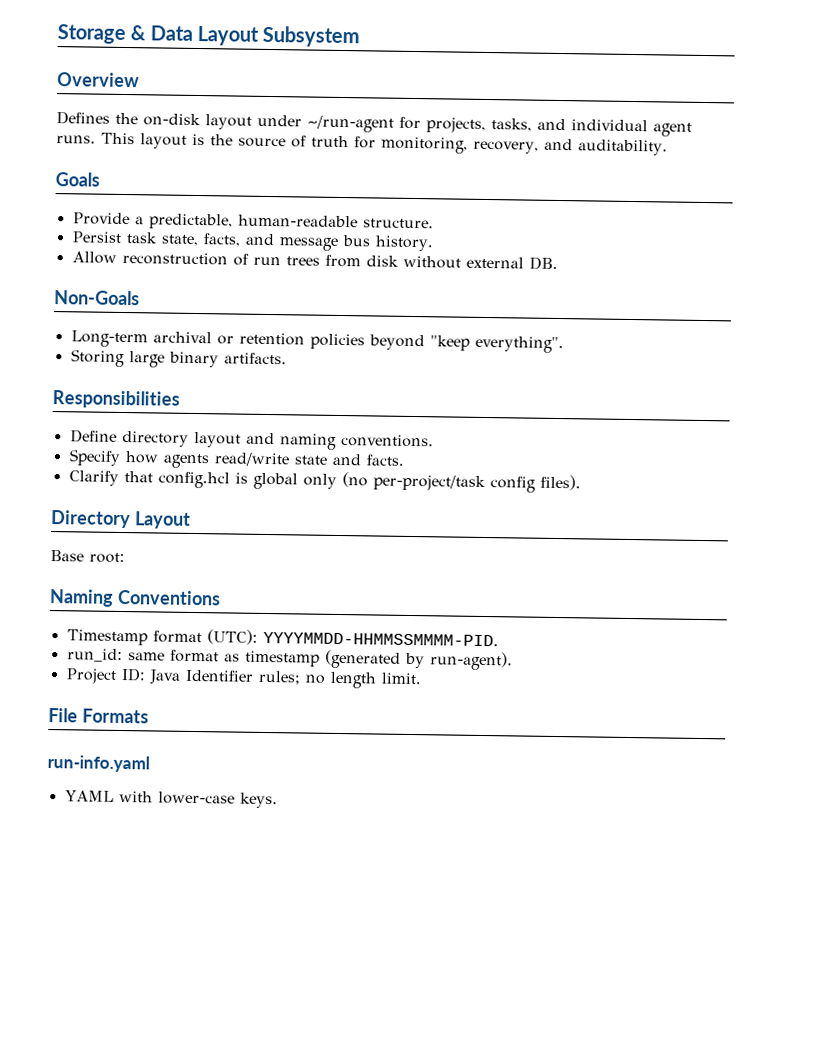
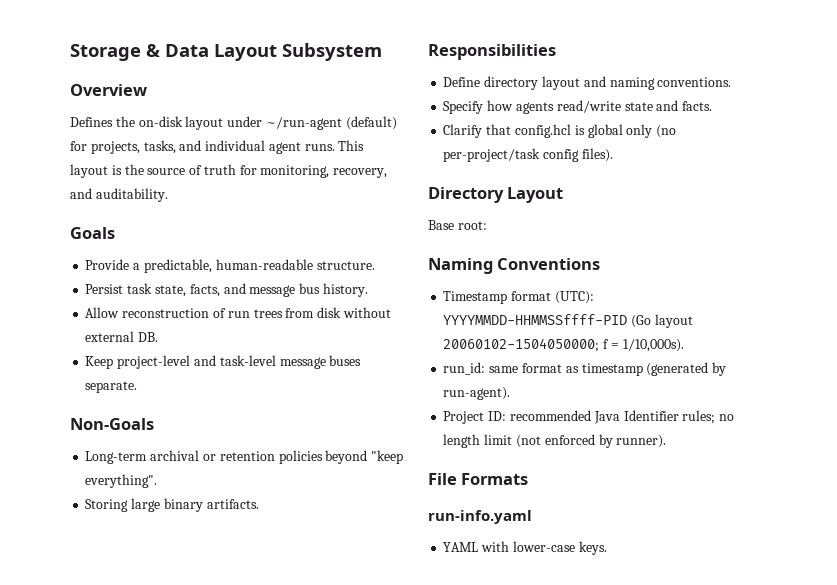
(394, 124) none -> [345,116,397,130] (default)
(558, 263) none -> [85,355,362,369] [85,381,138,393] // Keep project-level and task-level message buses separate.
[262,631,499,647] YYYYMMDD-HHMMSSMMMM-PID. -> [443,314,693,328] [443,338,684,352] YYYYMMDD-HHMMSSffff-PID (Go layout 20060102-1504050000; f = 1/10,000s).
(146, 675) none -> [509,410,591,421] recommended
[380,672,422,685] limit. -> [484,434,667,448] limit (not enforced by runner).

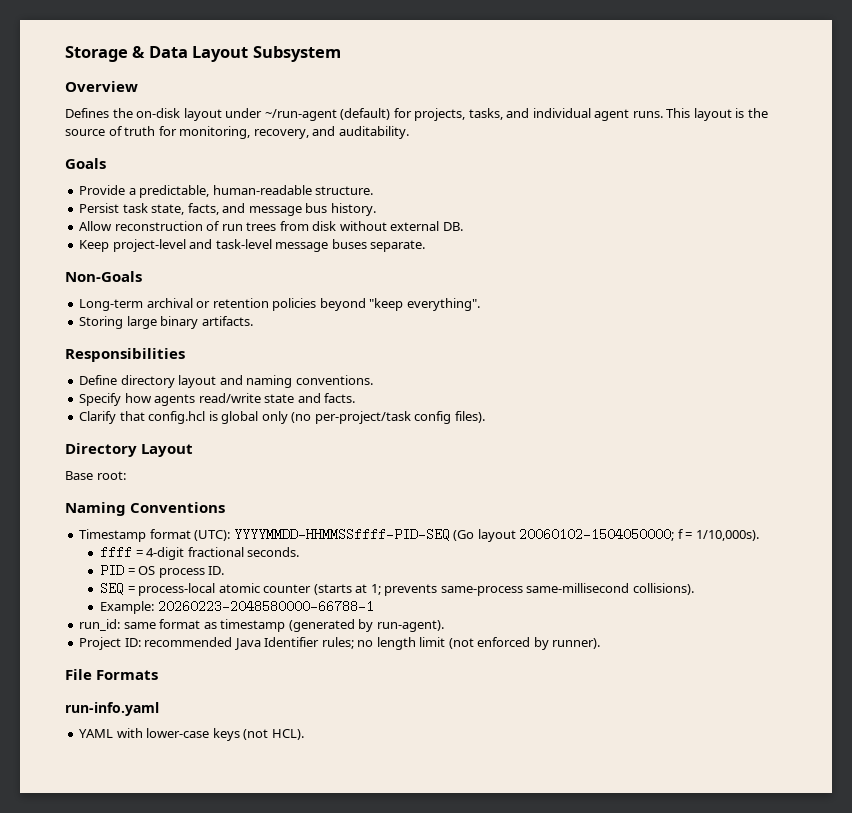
[443,314,628,325] YYYYMMDD-HHMMSSffff-PID -> [233,528,450,541] YYYYMMDD-HHMMSSffff-PID-SEQ
(684, 345) none -> [100,546,300,560] [100,564,225,578] [100,582,694,596] [100,600,374,614] // ffff = 4-digit fractional seconds. // PID = OS process ID. // SEQ = process-local atomic counter (starts at 1; prevents same-process same-millisecond collisions). // Example: 20260223-2048580000-66788-1
[578,541,607,555] keys. -> [212,728,304,741] keys (not HCL).

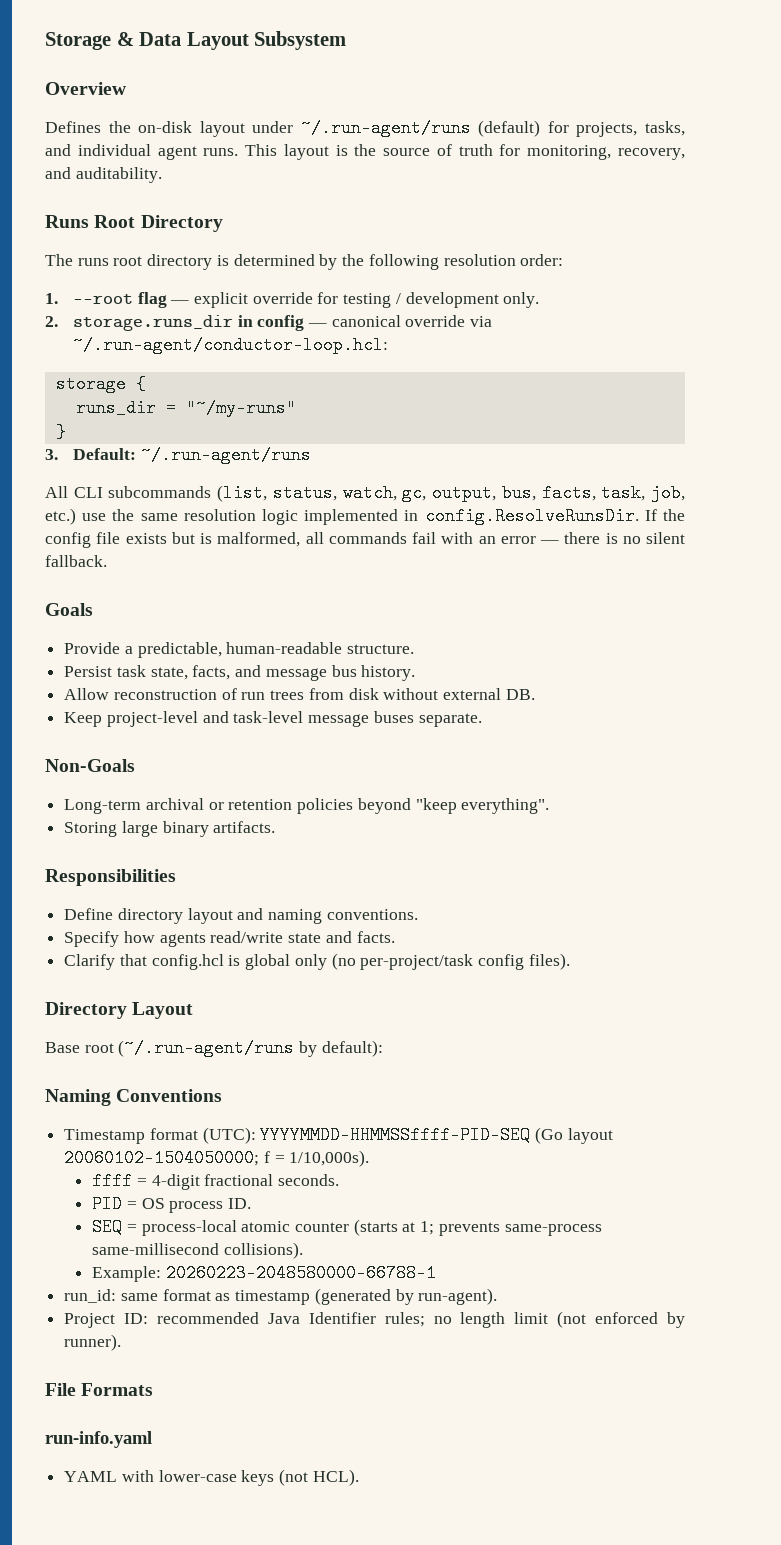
[264,109,337,121] ~/run-agent -> [300,119,471,137] ~/.run-agent/runs
(409, 132) none -> [45,215,223,232] [45,254,564,270] [45,292,540,308] [45,315,493,331] [72,336,388,354] [55,375,146,393] [75,399,296,417] [55,423,66,441] [45,446,311,464] [45,484,686,502] [45,507,685,525] [45,532,685,548] [45,555,107,567] // Runs Root Directory // The runs root directory is determined by the following resolution order: // 1. --root flag — explicit override for testing / development only. // 2. storage.runs_dir in config — canonical override via ~/.run-agent/conductor-loop.hcl: // storage { // runs_dir = "~/my-runs" // } // 3. Default: ~/.run-agent/runs // All CLI subcommands (list, status, watch, gc, output, bus, facts, task, job, etc.) use the same resolution logic implemented in config.ResolveRunsDir. If the config file exists but is malformed, all commands fail with an error — there is no silent fallback.
[96,471,126,480] root: -> [84,1039,383,1057] root (~/.run-agent/runs by default):

